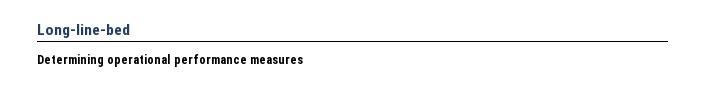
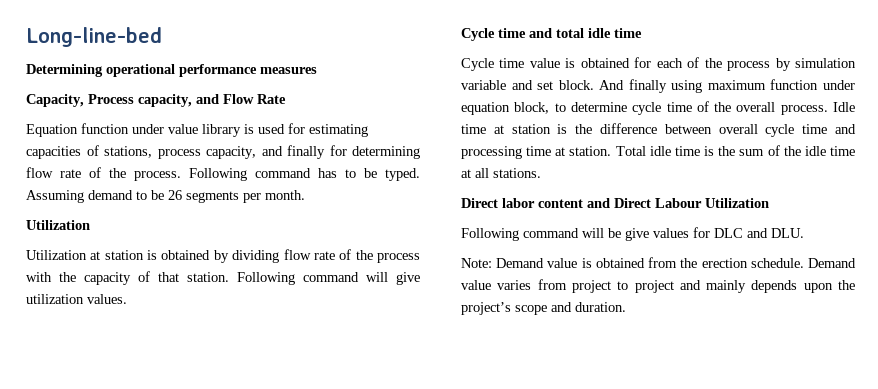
(304, 60) none -> [26,94,286,107] [26,123,368,137] [26,145,420,159] [26,167,420,181] [26,190,305,203] [26,220,90,230] [26,249,421,263] [26,271,420,285] [26,294,127,304] [461,28,642,41] [461,57,856,71] [461,79,855,93] [461,101,855,115] [461,123,856,137] [461,145,855,159] [461,168,541,178] [461,198,769,208] [461,227,804,241] [461,257,856,268] [461,279,855,293] [461,302,626,315] // Capacity, Process capacity, and Flow Rate // Equation function under value library is used for estimating capacities of stations, process capacity, and finally for determining flow rate of the process. Following command has to be typed. Assuming demand to be 26 segments per month. // Utilization // Utilization at station is obtained by dividing flow rate of the process with the capacity of that station. Following command will give utilization values. // Cycle time and total idle time // Cycle time value is obtained for each of the process by simulation variable and set block. And finally using maximum function under equation block, to determine cycle time of the overall process. Idle time at station is the difference between overall cycle time and processing time at station. Total idle time is the sum of the idle time at all stations. // Direct labor content and Direct Labour Utilization // Following command will be give values for DLC and DLU. // Note: Demand value is obtained from the erection schedule. Demand value varies from project to project and mainly depends upon the project’s scope and duration.

